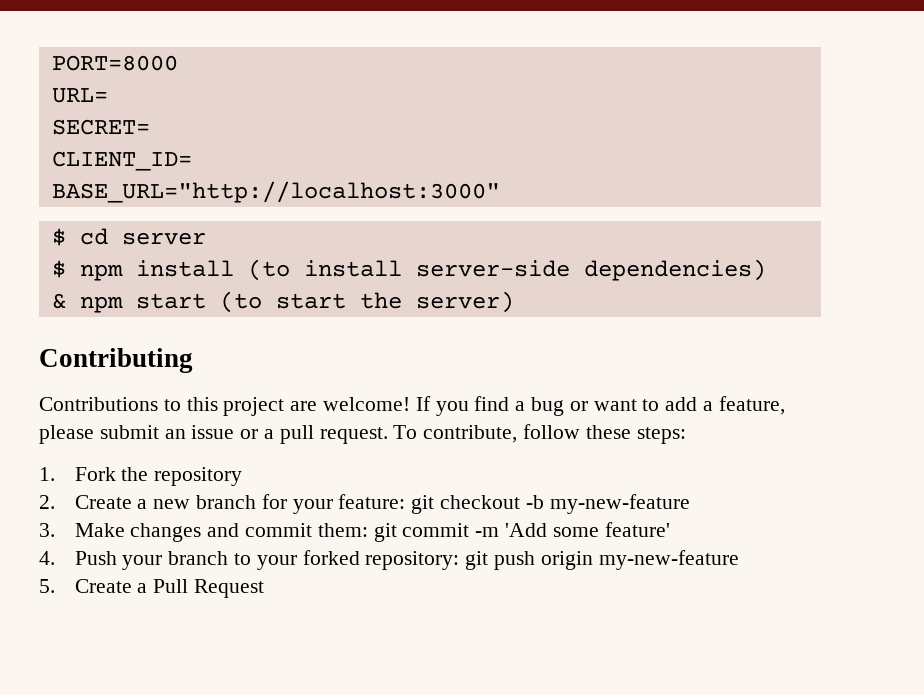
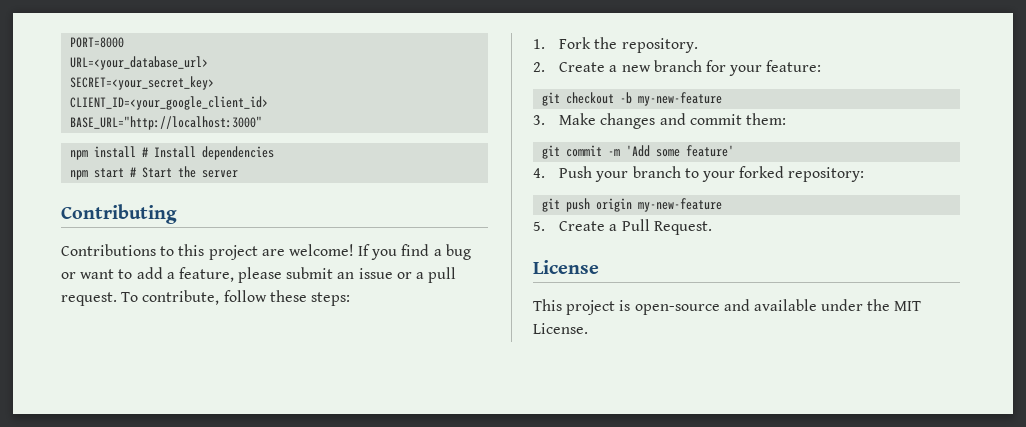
[51,88,108,103] [51,119,150,135] [51,151,192,171] [51,181,500,203] [51,228,206,246] [51,259,766,281] [51,291,514,313] URL= // SECRET= // CLIENT_ID= // BASE_URL="http://localhost:3000" // $ cd server // $ npm install (to install server-side dependencies) // & npm start (to start the server) -> [70,56,209,70] [70,76,215,90] [70,96,269,110] [70,116,263,130] [70,146,275,160] [70,166,239,180] URL=<your_database_url> // SECRET=<your_secret_key> // CLIENT_ID=<your_google_client_id> // BASE_URL="http://localhost:3000" // npm install # Install dependencies // npm start # Start the server
[154,467,243,486] repository -> [621,38,698,53] repository.
(406, 501) none -> (822, 66) //
(368, 530) none -> (786, 119) //
(460, 560) none -> (865, 174) //
[193,579,264,598] Request -> [653,221,712,235] [533,260,599,274] [533,299,922,315] [533,323,588,334] Request. // License // This project is open-source and available under the MIT License.

